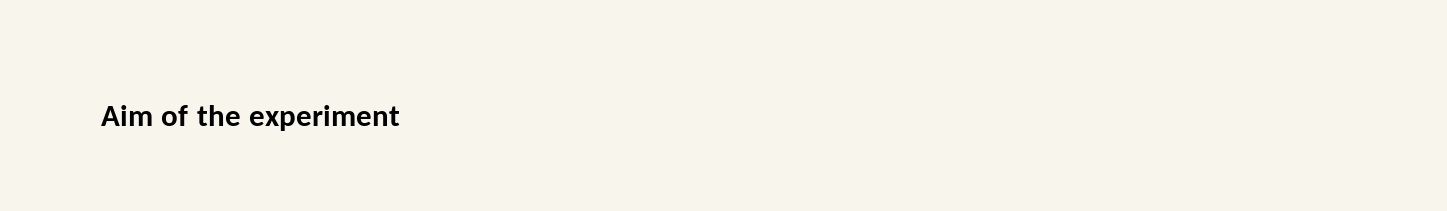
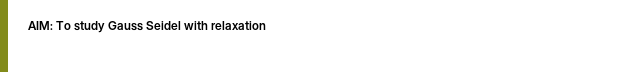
[101,105,401,131] Aim of the experiment -> [28,21,267,33] AIM: To study Gauss Seidel with relaxation

